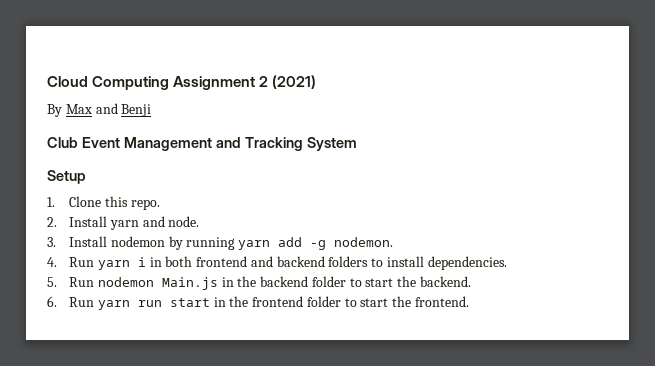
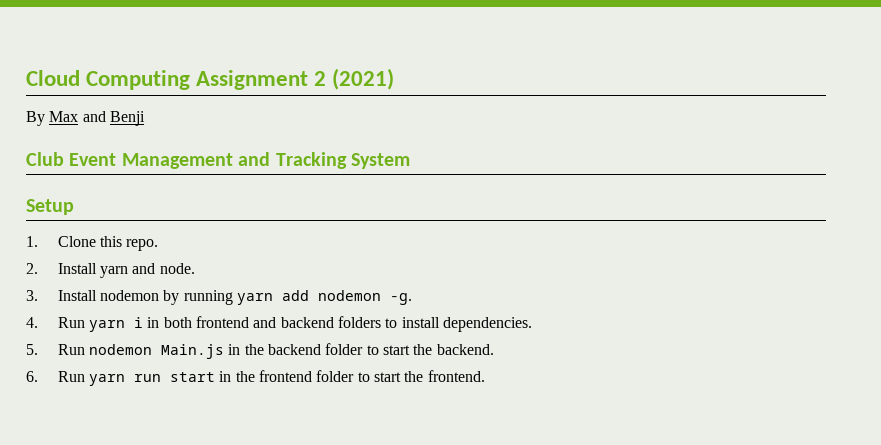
[310,237,394,250] -g nodemon. -> [317,290,412,305] nodemon -g.

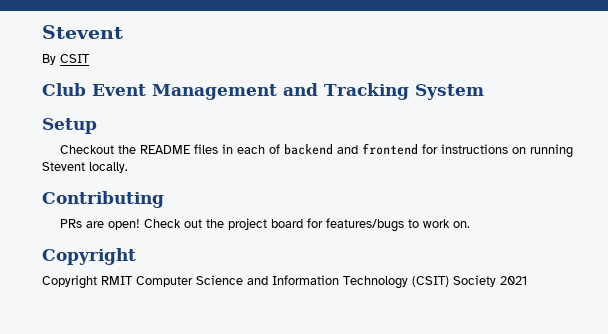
[26,68,395,90] [26,111,145,126] Cloud Computing Assignment 2 (2021) // By Max and Benji -> [42,25,123,39] [42,54,90,65] Stevent // By CSIT
[26,236,159,251] [26,263,195,278] [26,290,412,305] [26,316,532,332] [26,343,494,359] [26,370,485,386] 1. Clone this repo. // 2. Install yarn and node. // 3. Install nodemon by running yarn add nodemon -g. // 4. Run yarn i in both frontend and backend folders to install dependencies. // 5. Run nodemon Main.js in the backend folder to start the backend. // 6. Run yarn run start in the frontend folder to start the frontend. -> [60,143,574,158] [42,162,128,173] [42,191,164,208] [60,218,471,232] [42,248,136,265] [42,275,527,289] Checkout the README files in each of backend and frontend for instructions on running Stevent locally. // Contributing // PRs are open! Check out the project board for features/bugs to work on. // Copyright // Copyright RMIT Computer Science and Information Technology (CSIT) Society 2021

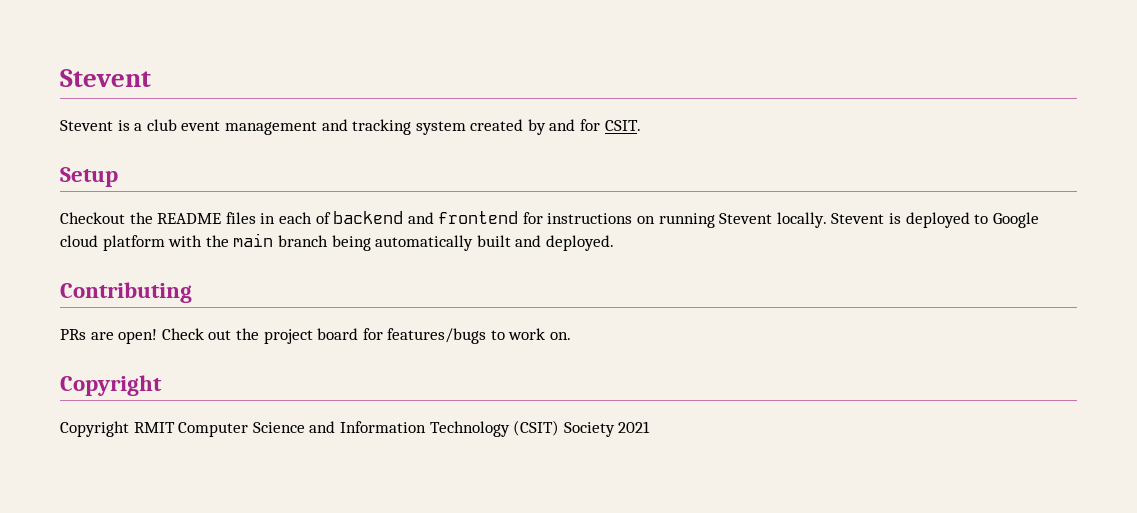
[42,54,90,65] [42,83,484,100] By CSIT // Club Event Management and Tracking System -> [60,119,641,135] Stevent is a club event management and tracking system created by and for CSIT.
(128, 167) none -> [831,212,1039,228] [60,233,614,251] Stevent is deployed to Google cloud platform with the main branch being automatically built and deployed.

